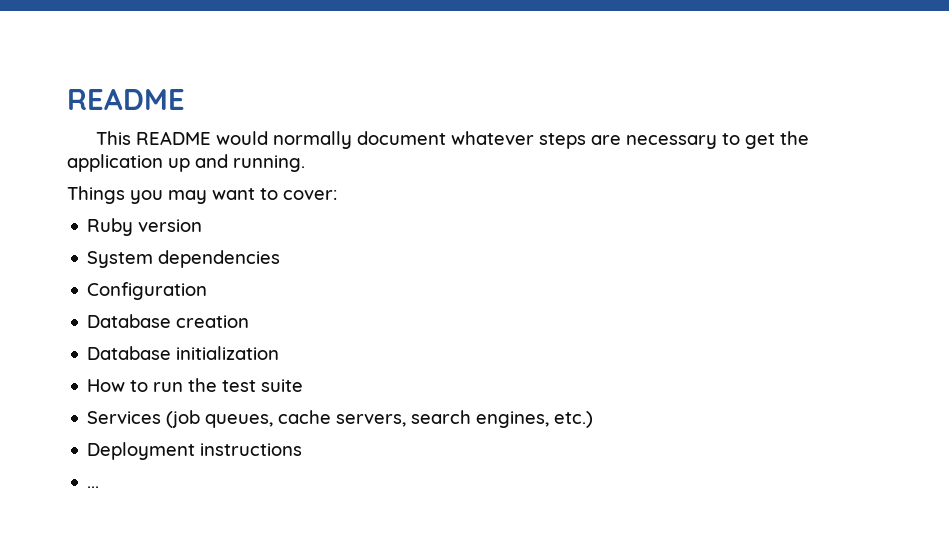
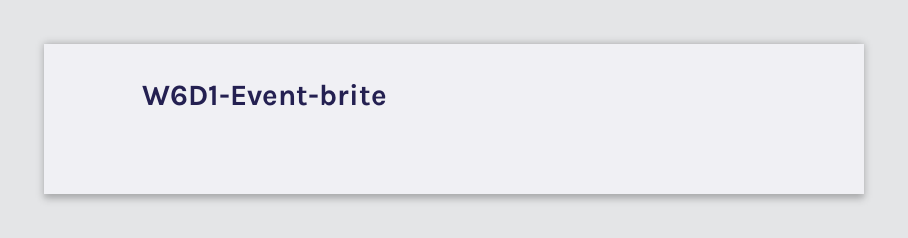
[67,88,185,110] [95,131,809,149] [67,154,305,172] [67,186,337,204] [87,218,203,236] [87,250,281,268] [87,282,208,300] [87,314,250,328] [87,346,280,360] [87,378,304,392] [87,410,594,428] [87,442,303,460] [87,486,100,488] README // This README would normally document whatever steps are necessary to get the application up and running. // Things you may want to cover: // Ruby version // System dependencies // Configuration // Database creation // Database initialization // How to run the test suite // Services (job queues, cache servers, search engines, etc.) // Deployment instructions // ... -> [142,84,387,106] W6D1-Event-brite

